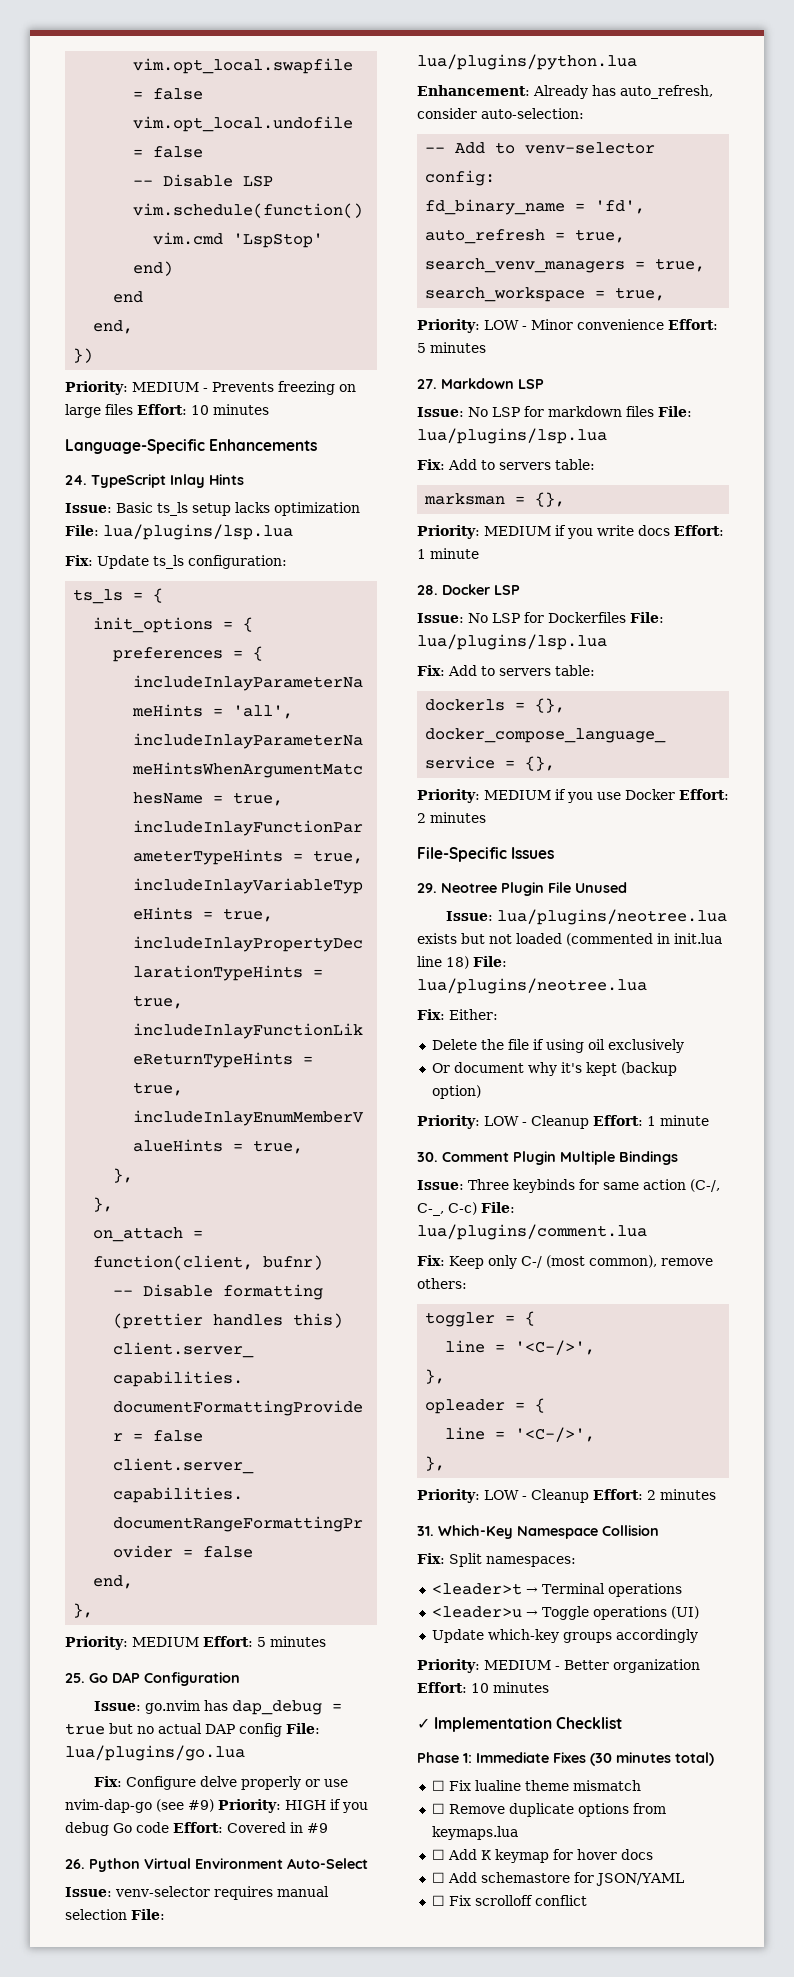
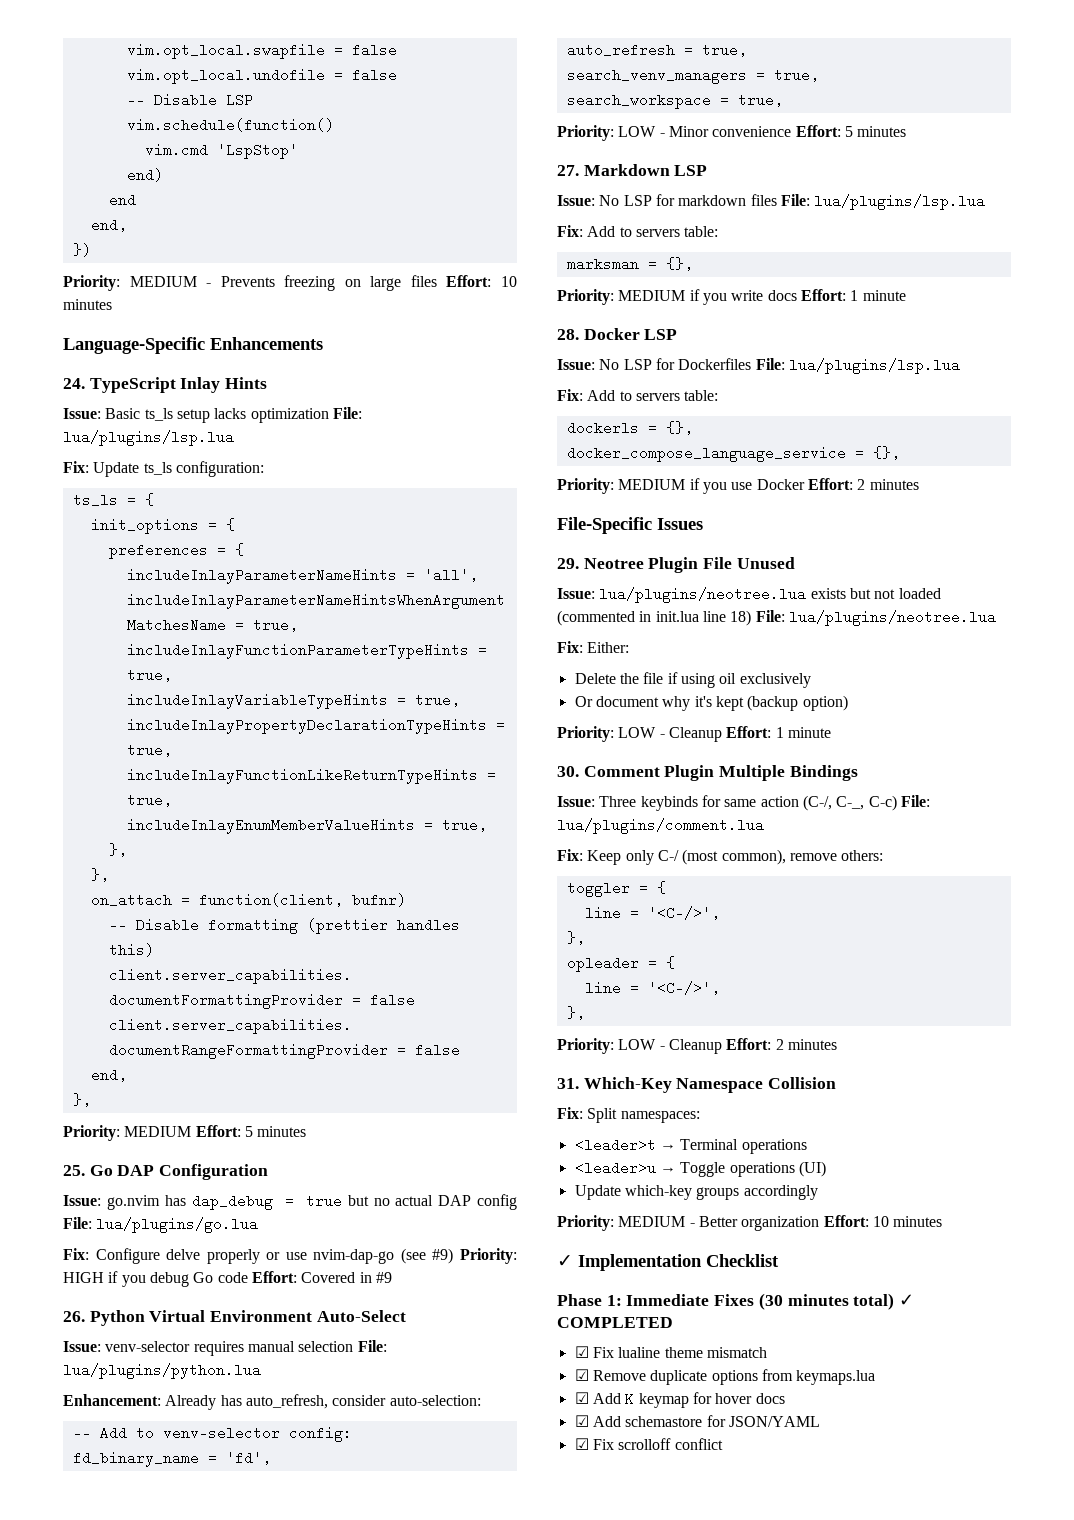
[431,1780,445,1791] // ☐ -> [899,1294,915,1306] [557,1317,673,1328] [574,1346,589,1358] ✓ COMPLETED // ☑
[431,1803,445,1814] ☐ -> [574,1369,589,1381] ☑
[431,1849,445,1860] ☐ -> [574,1392,589,1404] ☑
[431,1872,445,1883] ☐ -> [574,1415,589,1427] ☑
[431,1895,445,1906] ☐ -> [574,1438,589,1450] ☑

